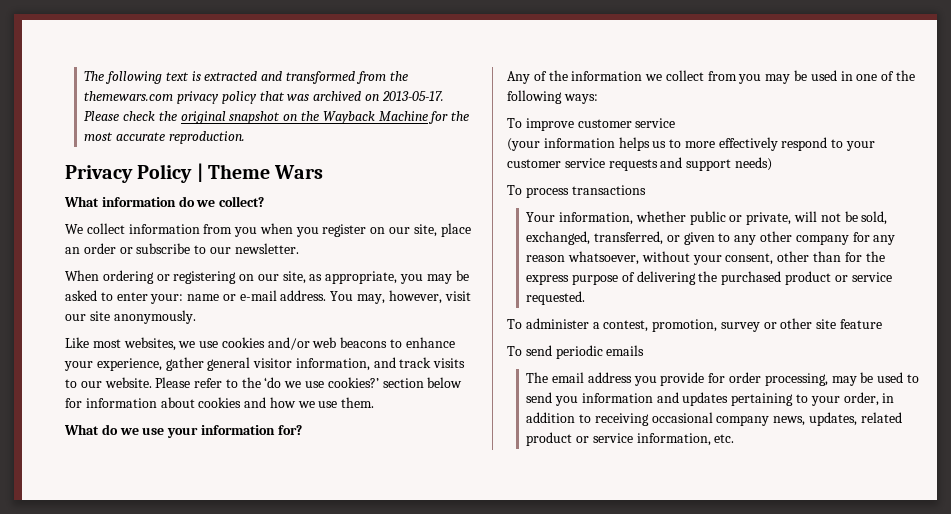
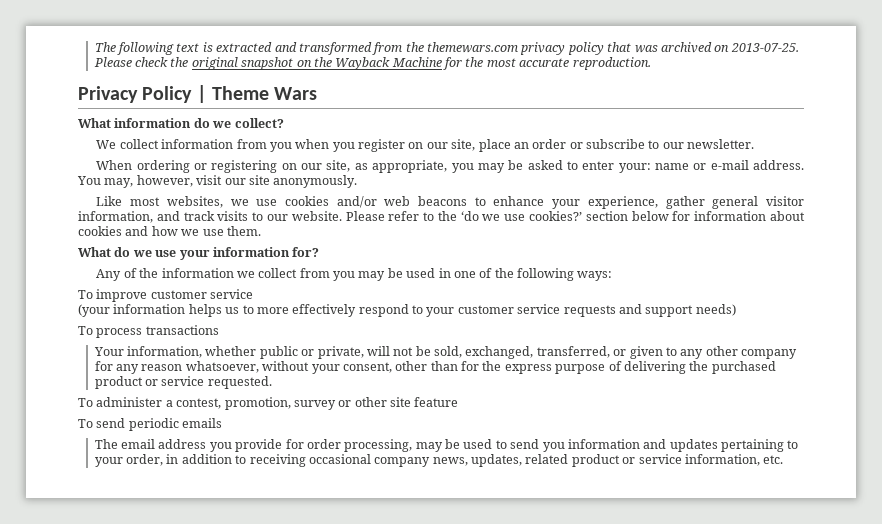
[381,91,444,101] 2013-05-17. -> [730,43,799,52] 2013-07-25.

